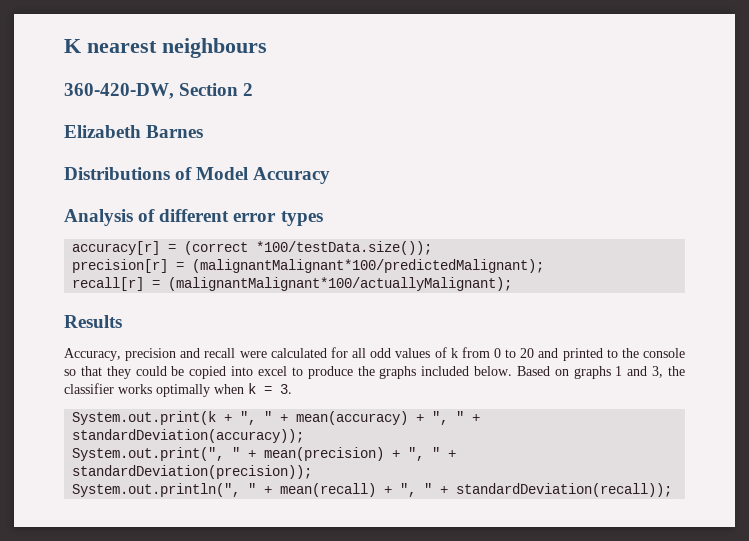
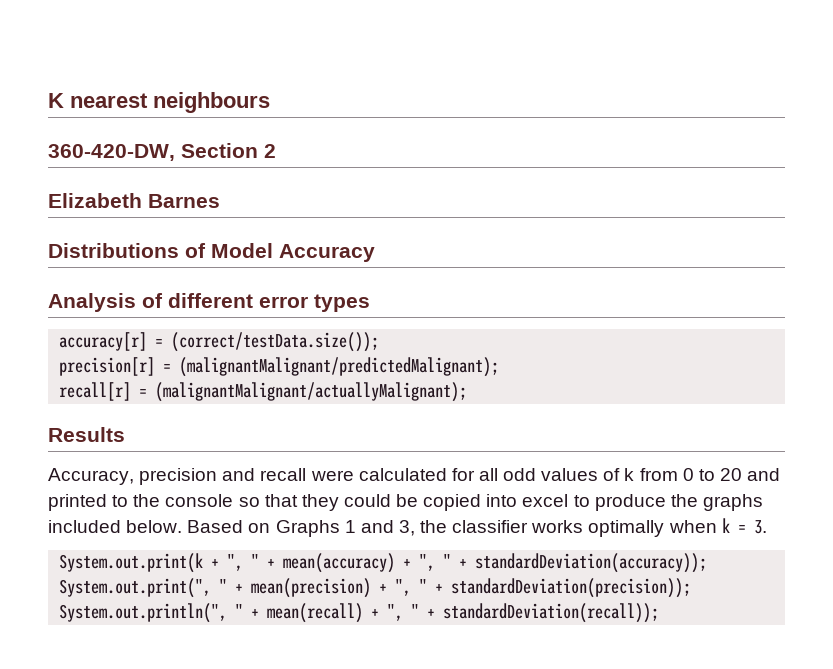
[184,241,433,255] (correct *100/testData.size()); -> [171,332,380,352] (correct/testData.size());
[192,259,545,273] (malignantMalignant*100/predictedMalignant); -> [179,357,500,377] (malignantMalignant/predictedMalignant);
[168,277,513,291] (malignantMalignant*100/actuallyMalignant); -> [155,382,468,402] (malignantMalignant/actuallyMalignant);
[573,366,611,379] graphs -> [275,520,340,537] Graphs

